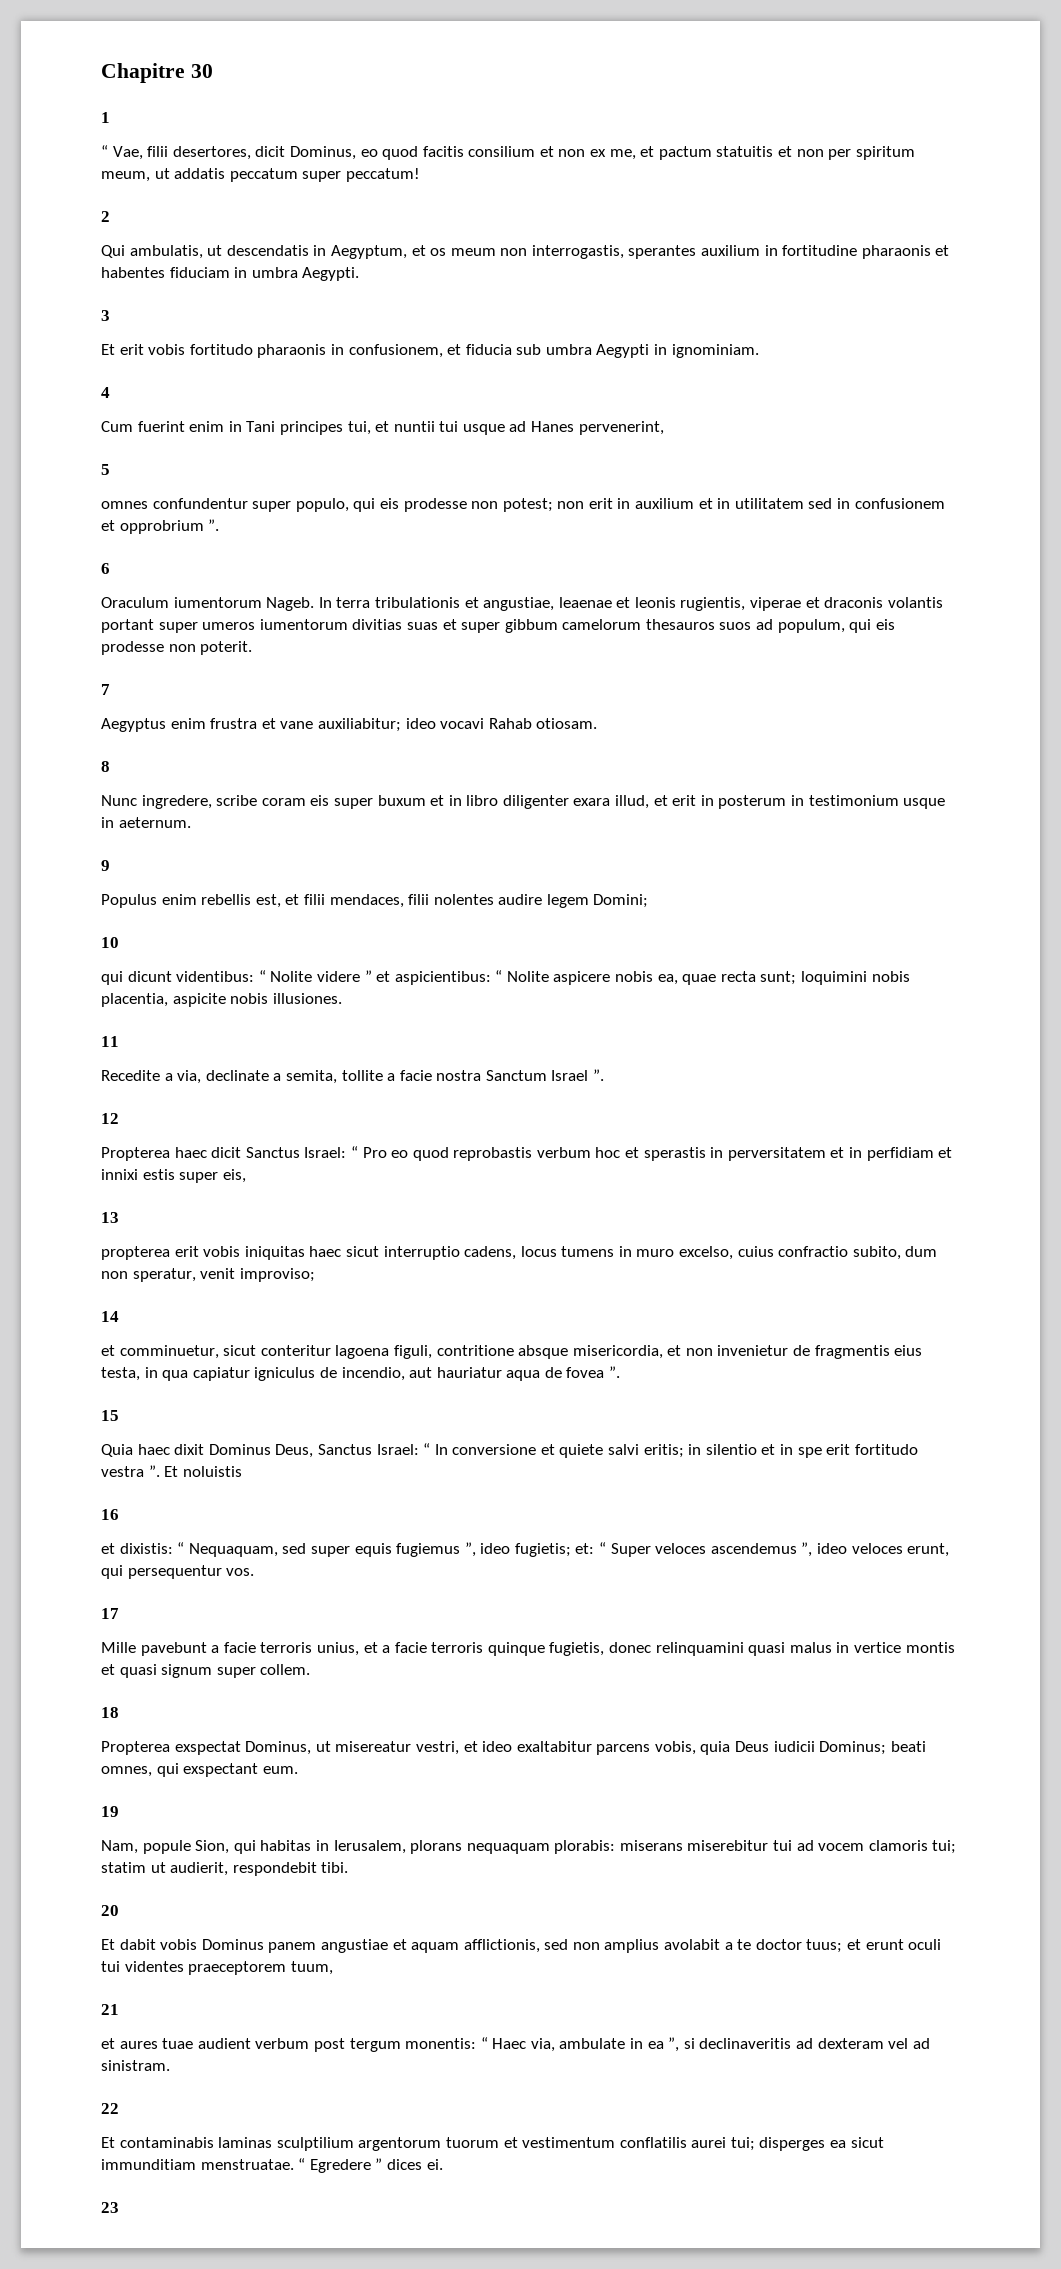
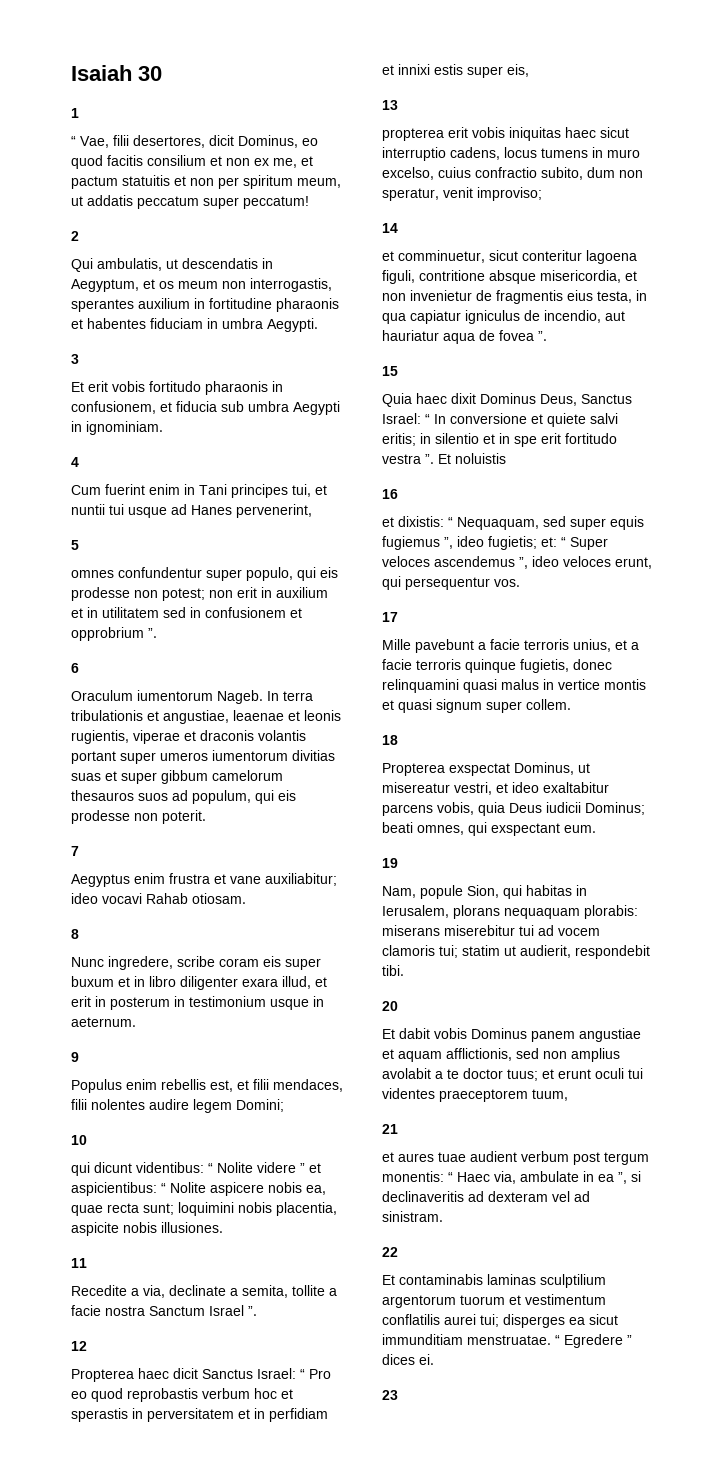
[101,63,185,83] Chapitre -> [71,65,132,81] Isaiah

